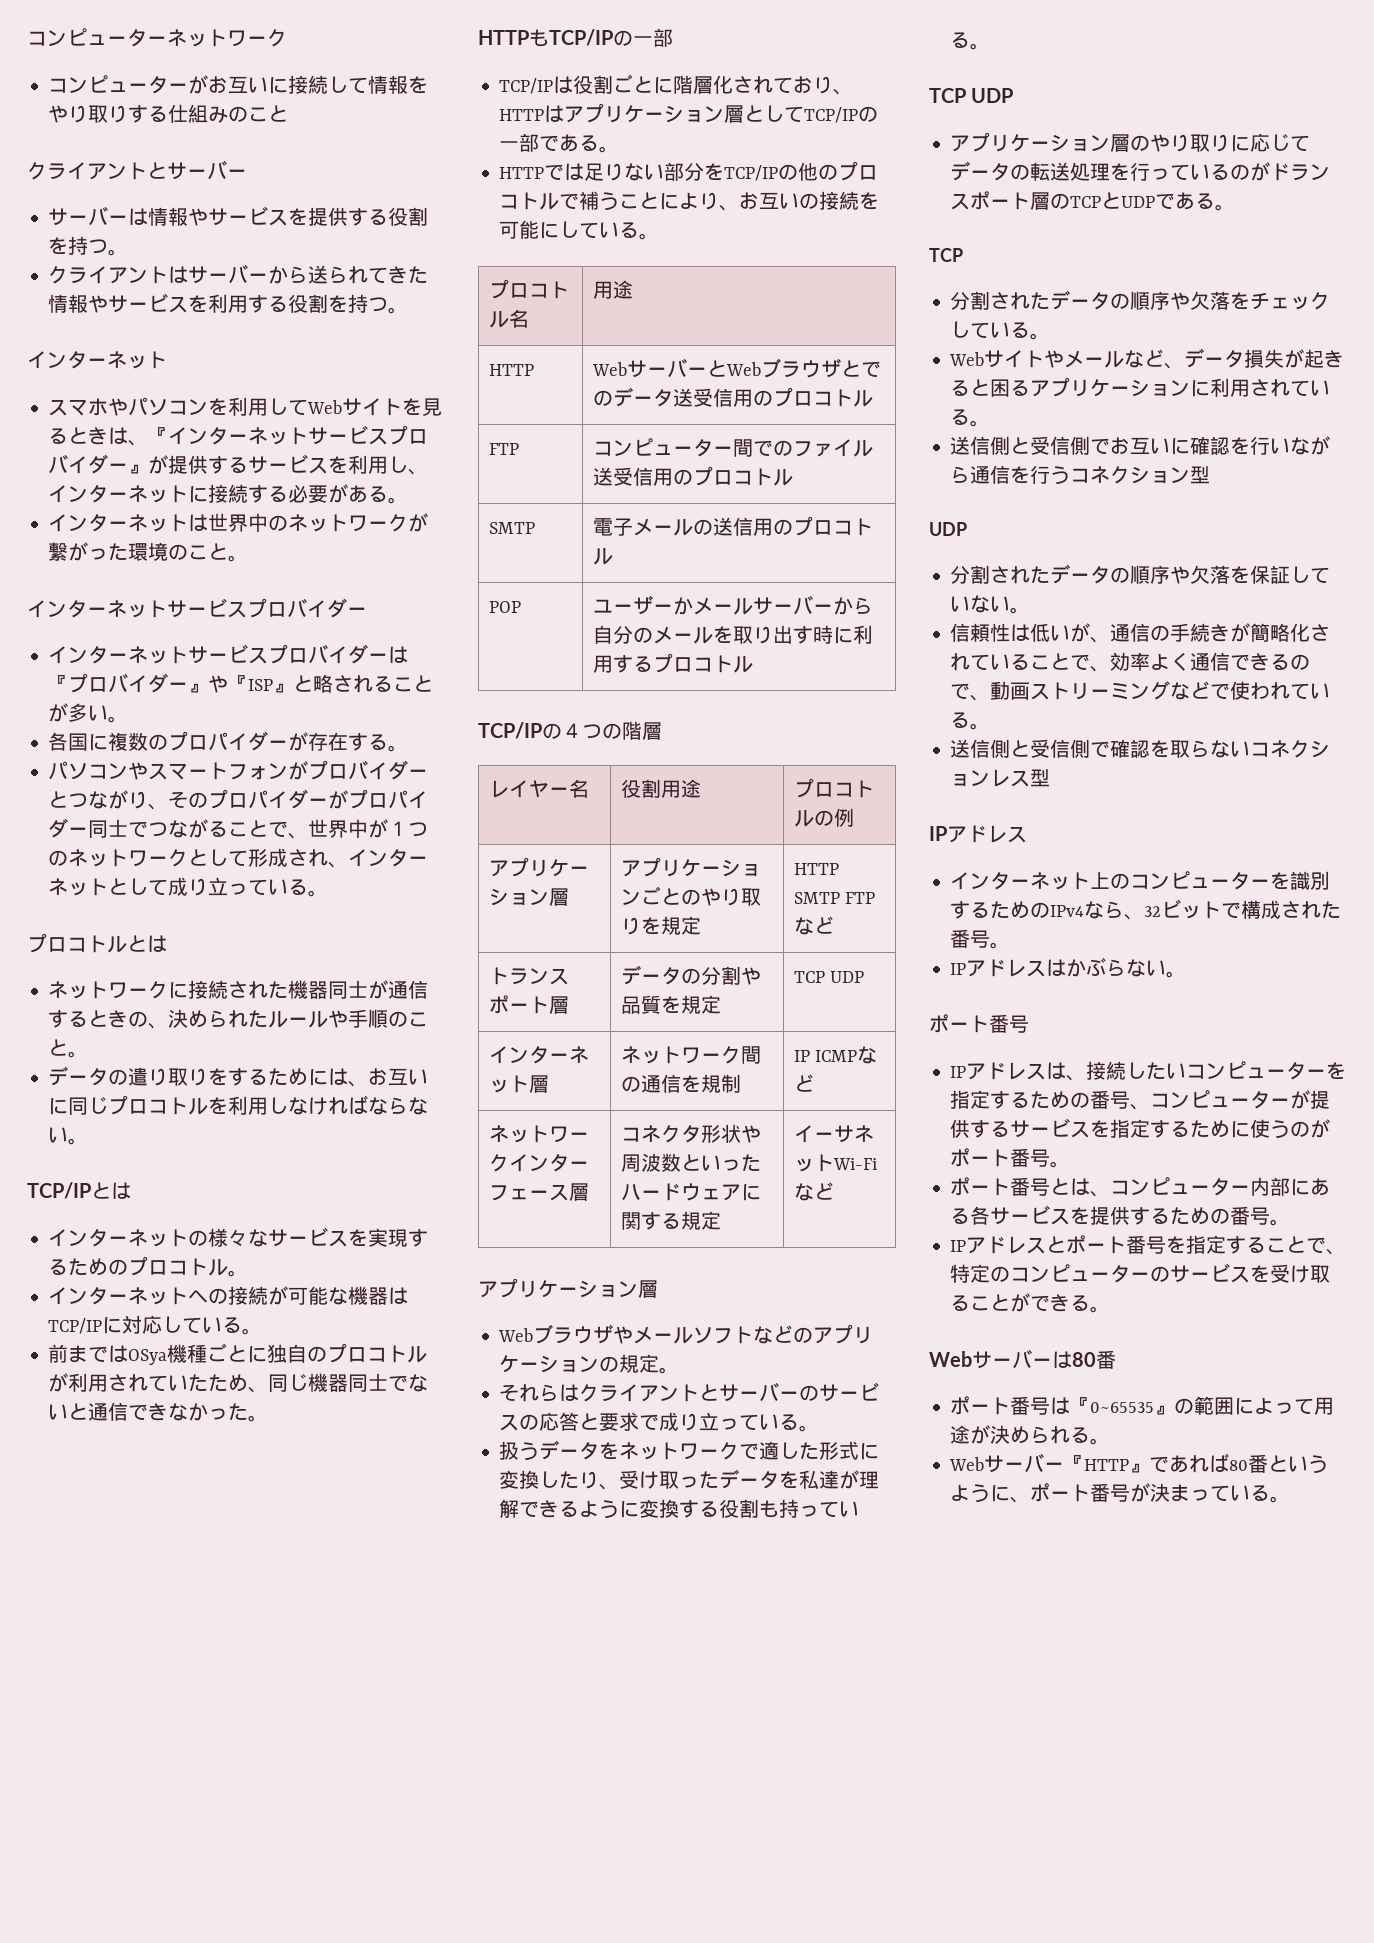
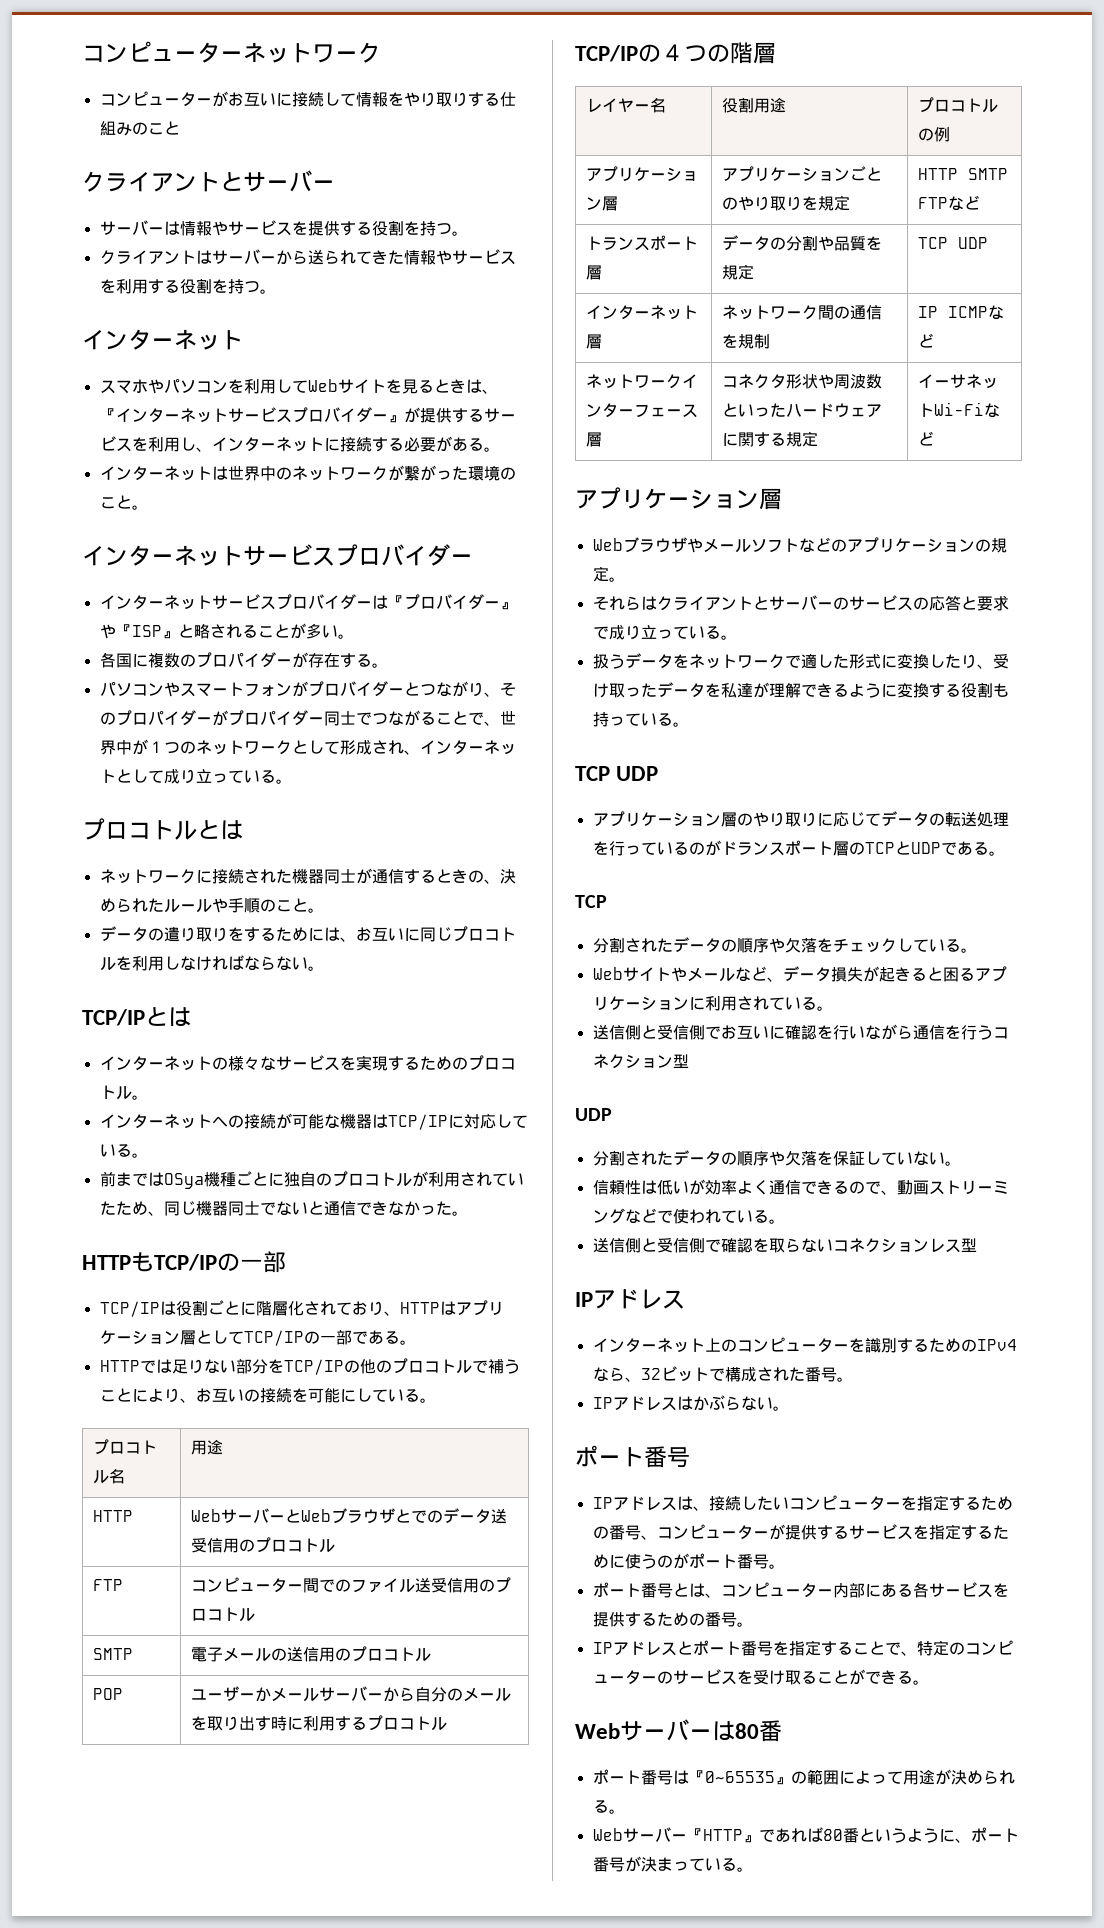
[1090,623,1331,643] [950,653,1111,672] 、通信の手続きが簡略化されていることで、 -> (705, 1187) none

